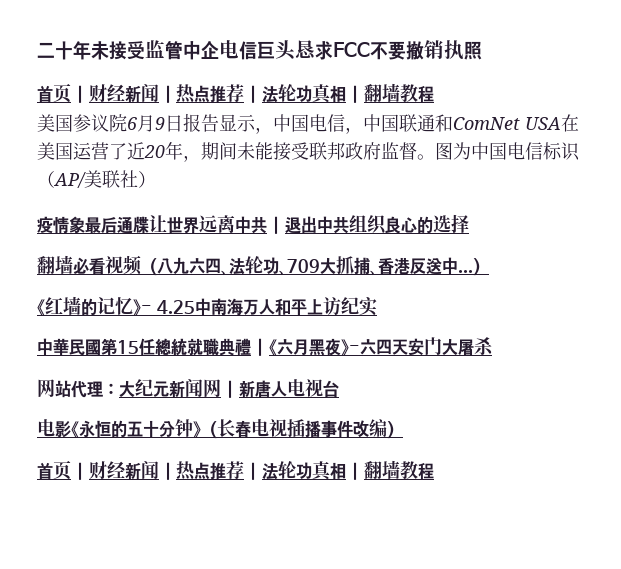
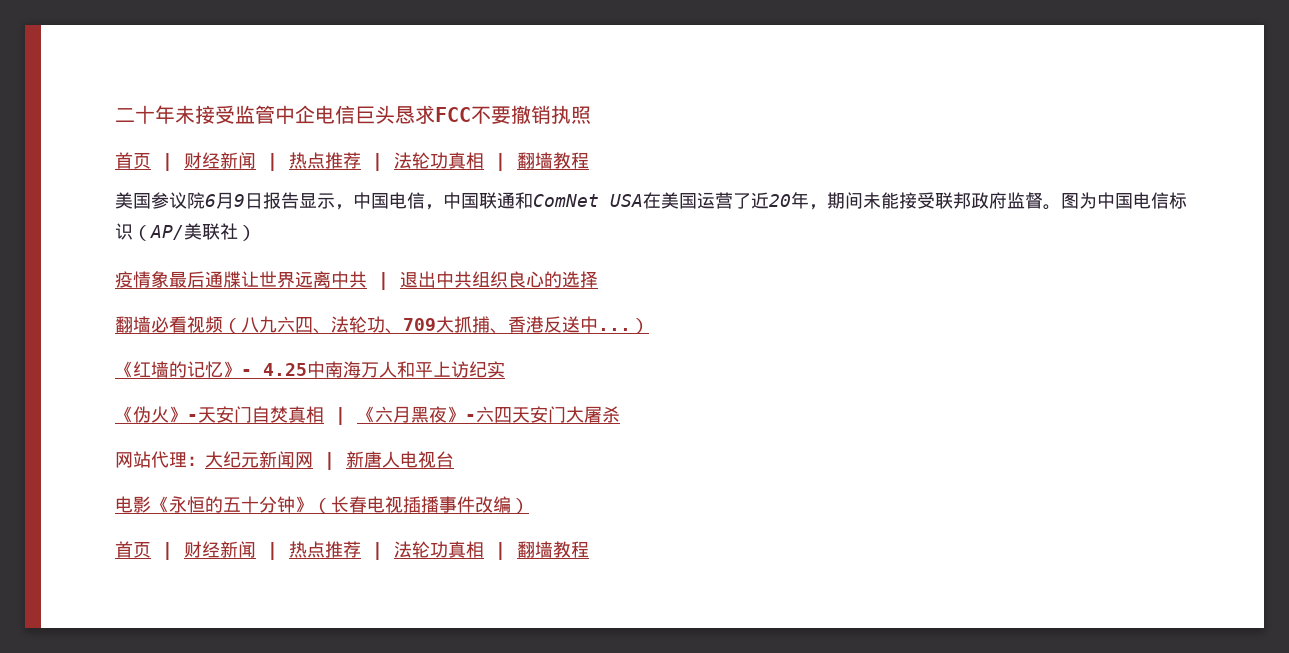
[37,338,251,356] 中華民國第15任總統就職典禮 -> [115,406,324,423] 《伪火》-天安门自焚真相

